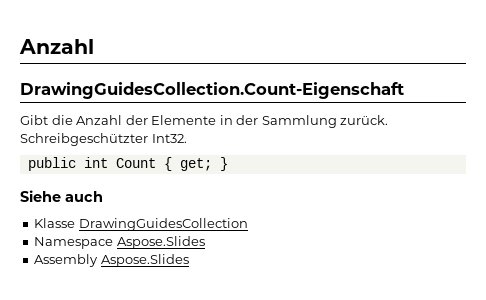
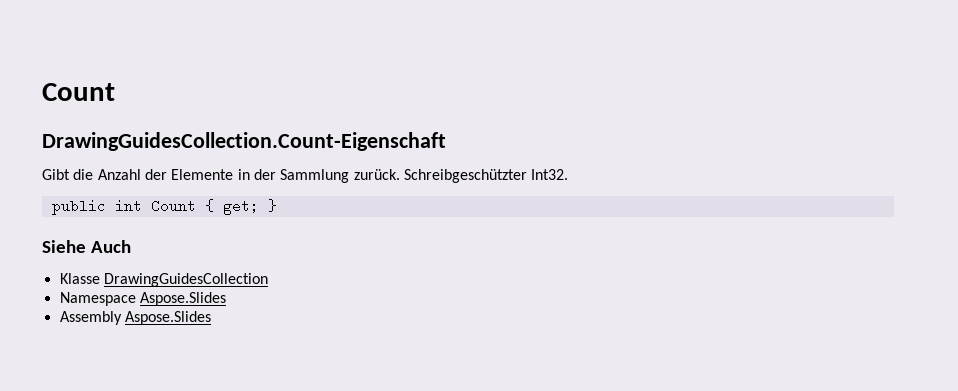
[19,39,94,54] Anzahl -> [42,83,115,101] Count
[65,191,103,202] auch -> [90,240,131,253] Auch

